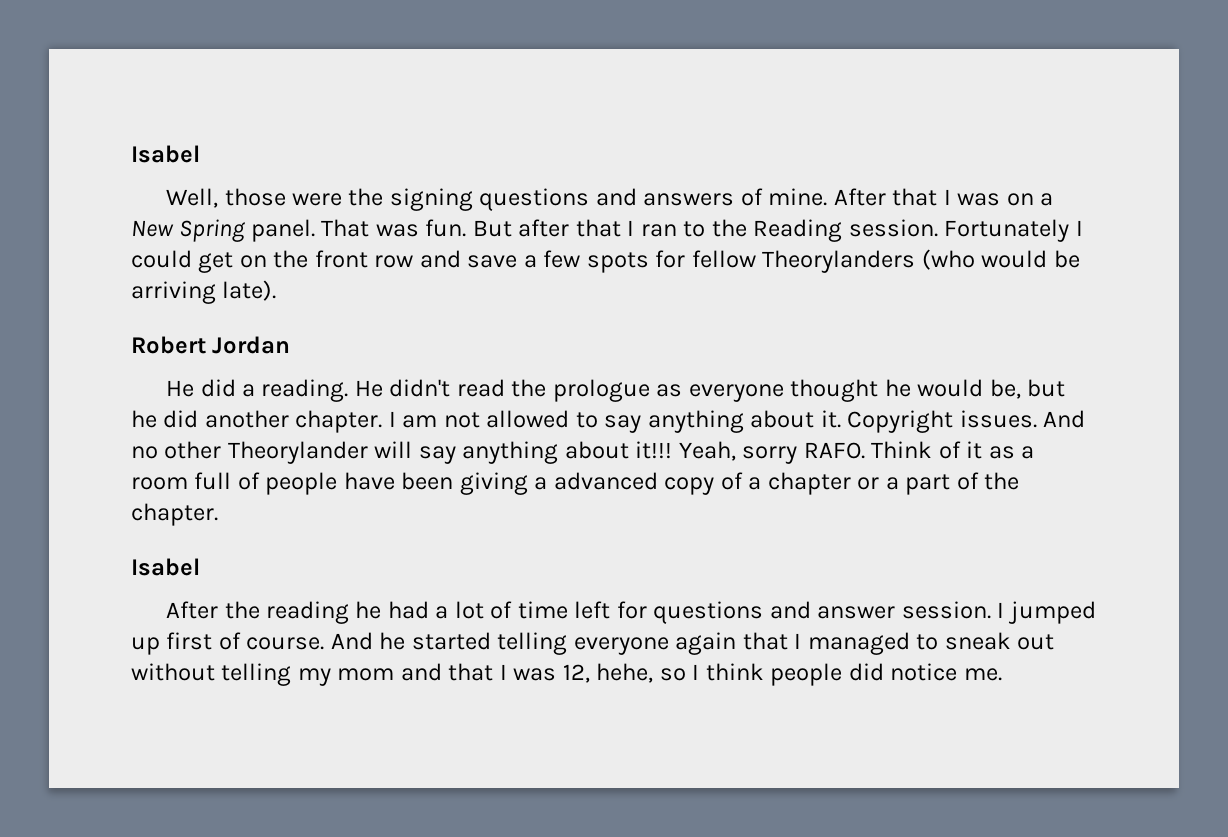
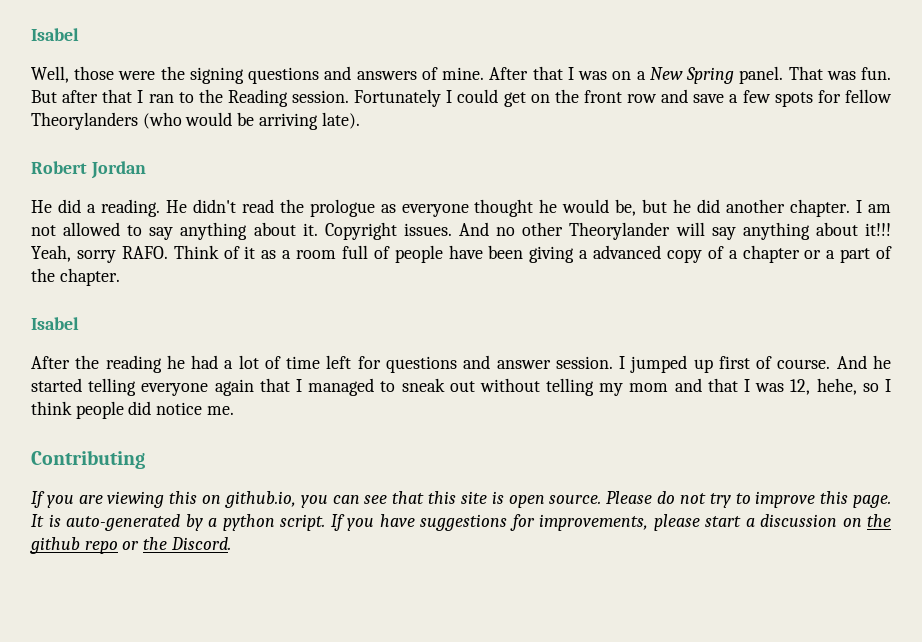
(1002, 674) none -> [31,450,145,469] [31,491,892,508] [31,514,891,531] [30,537,231,554] // Contributing // If you are viewing this on github.io, you can see that this site is open source. Please do not try to improve this page. It is auto-generated by a python script. If you have suggestions for improvements, please start a discussion on the github repo or the Discord.

